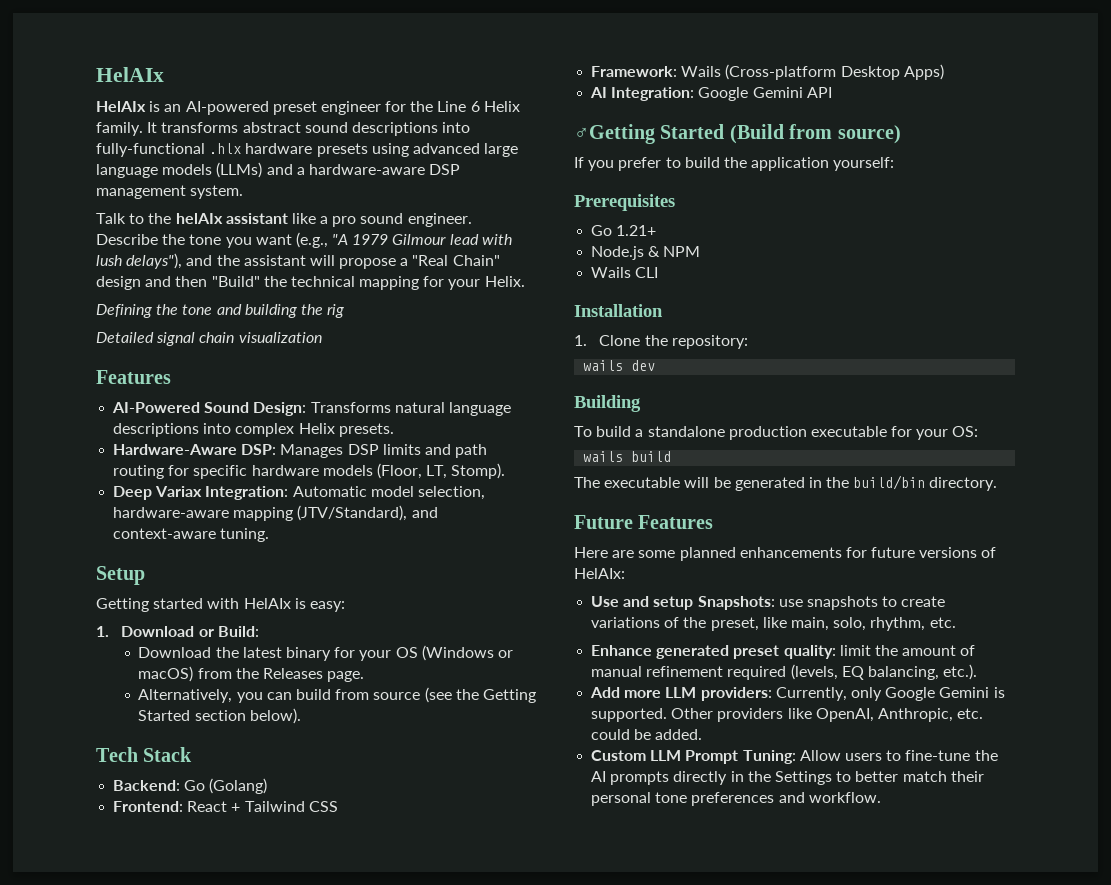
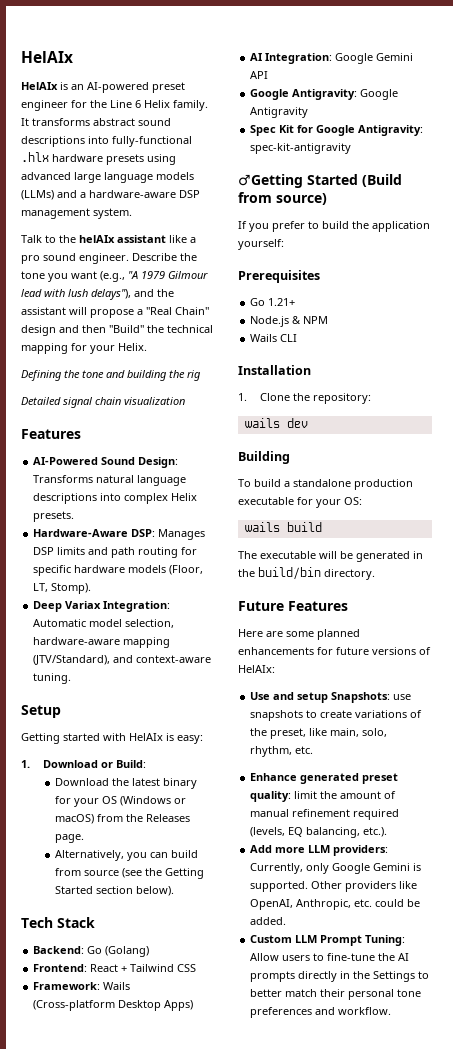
(832, 92) none -> [250,89,399,100] [250,107,309,118] [250,125,424,136] [250,143,352,154] // Google Antigravity: Google Antigravity // Spec Kit for Google Antigravity: spec-kit-antigravity

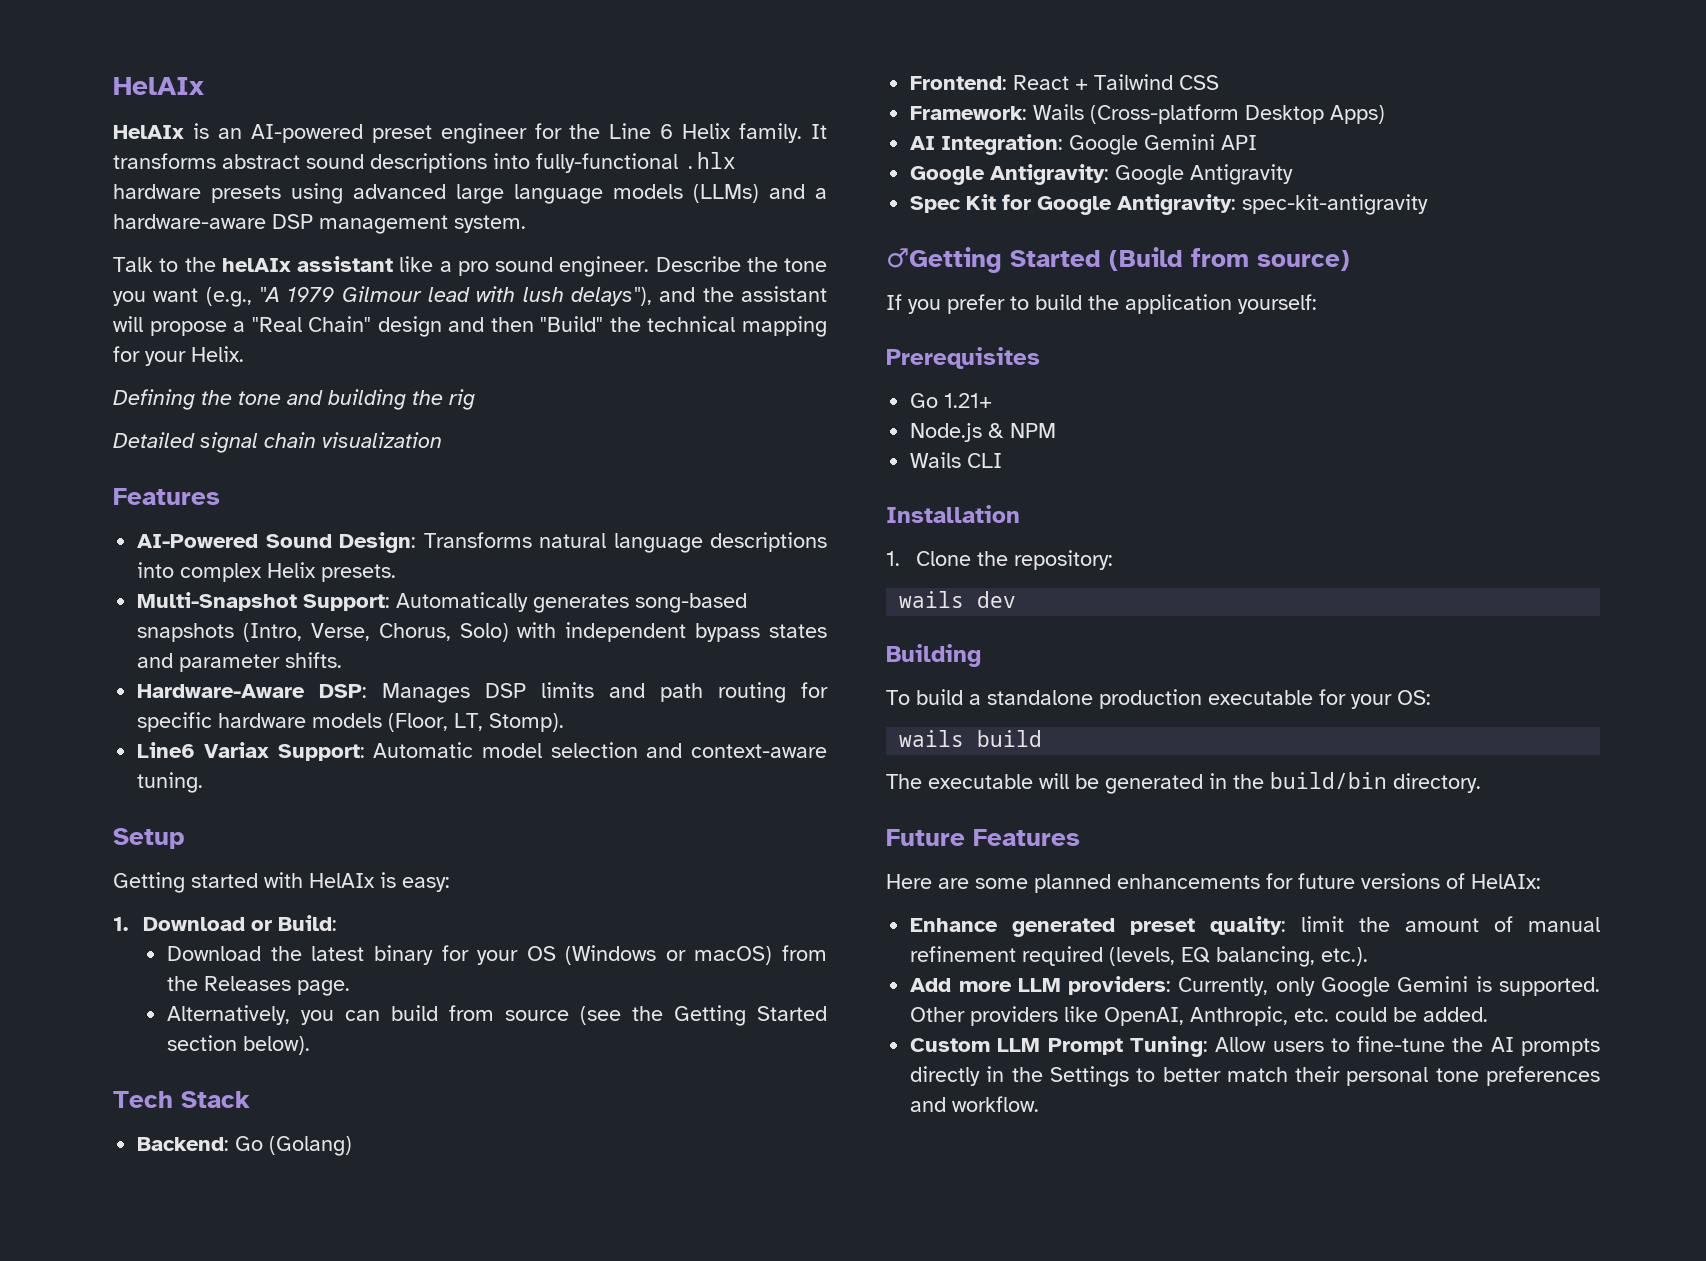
(75, 516) none -> [137,592,748,613] [137,622,828,642] [137,652,343,672] // Multi-Snapshot Support: Automatically generates song-based snapshots (Intro, Verse, Chorus, Solo) with independent bypass states and parameter shifts.
[33,601,171,612] [33,619,175,628] [33,637,171,648] [33,655,111,665] Deep Variax Integration: Automatic model selection, hardware-aware mapping (JTV/Standard), -> [137,742,638,761] Line6 Variax Support: Automatic model selection
[250,692,412,703] [250,710,423,721] [250,728,388,739] [250,746,314,757] // Use and setup Snapshots: use snapshots to create variations of the preset, like main, solo, rhythm, etc. -> (1541, 881) none

